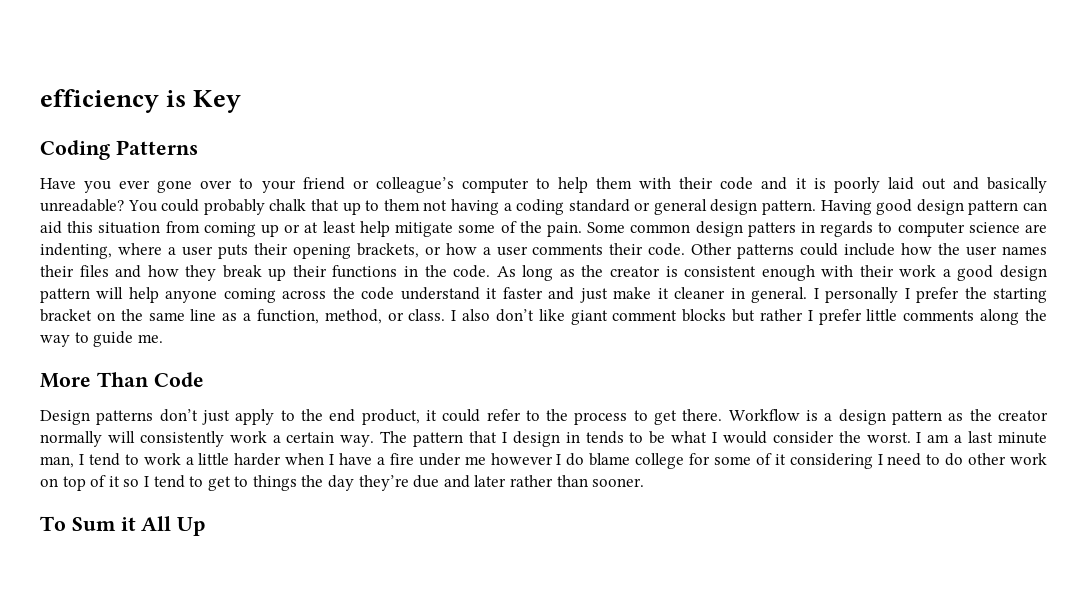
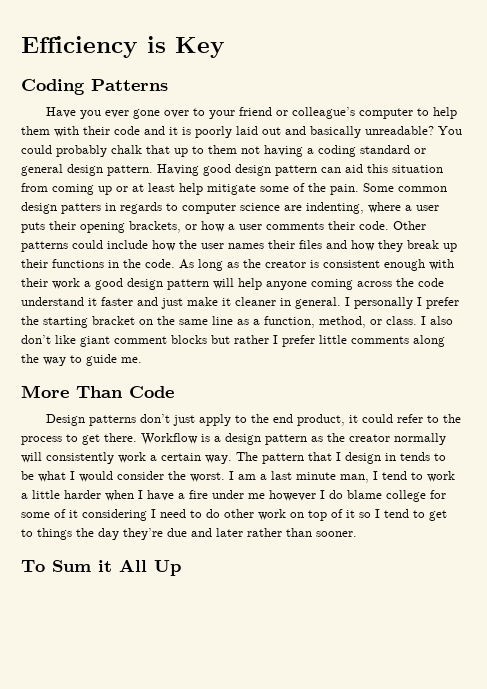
[40,89,159,113] efficiency -> [21,36,138,58] Efficiency

